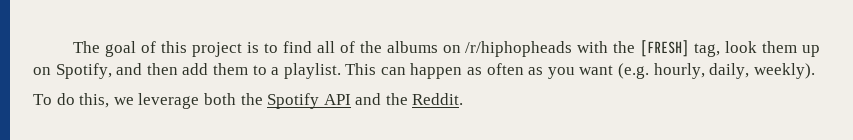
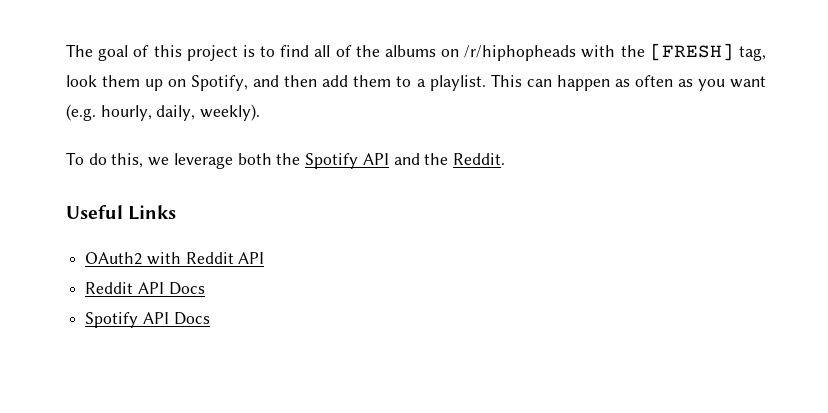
(464, 99) none -> [66,205,177,220] [85,252,265,265] [85,282,205,295] [85,312,210,328] // Useful Links // OAuth2 with Reddit API // Reddit API Docs // Spotify API Docs

